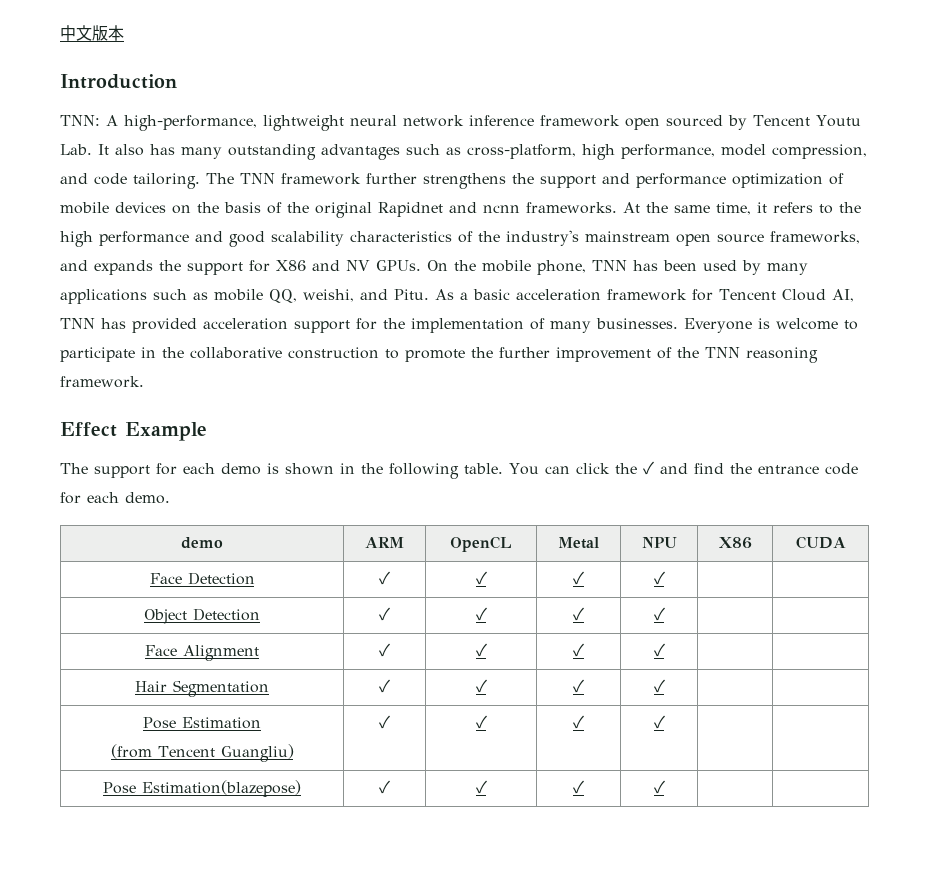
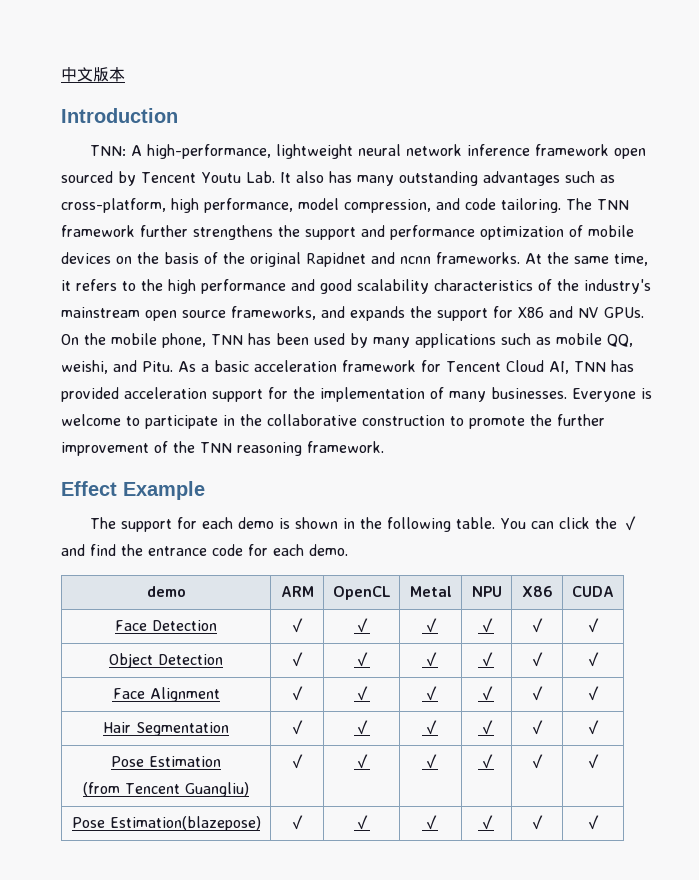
(665, 578) | -> [529,618,545,633] [585,618,601,633] ✓ | ✓
(665, 614) | -> [529,652,545,667] [585,652,601,667] ✓ | ✓
(665, 650) | -> [529,686,545,701] [585,686,601,701] ✓ | ✓
(665, 686) | -> [529,720,545,735] [585,720,601,735] ✓ | ✓
(665, 722) | -> [529,754,545,769] [585,754,601,769] ✓ | ✓
(665, 787) | -> [529,815,545,830] [585,815,601,830] ✓ | ✓

